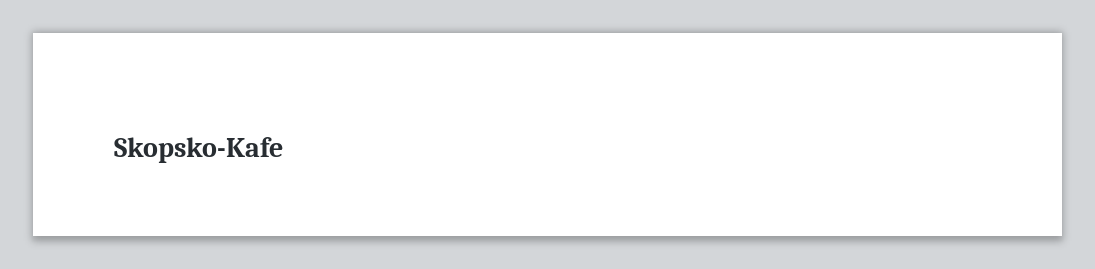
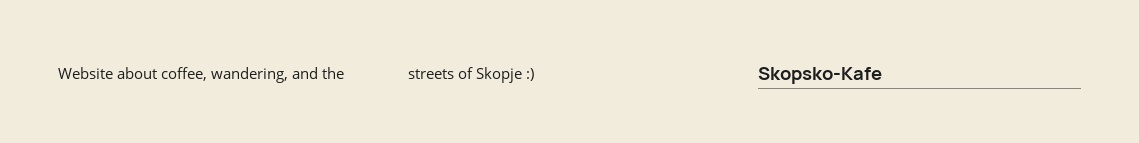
(114, 150) none -> [58,67,535,83] Website about coffee, wandering, and the streets of Skopje :) //

